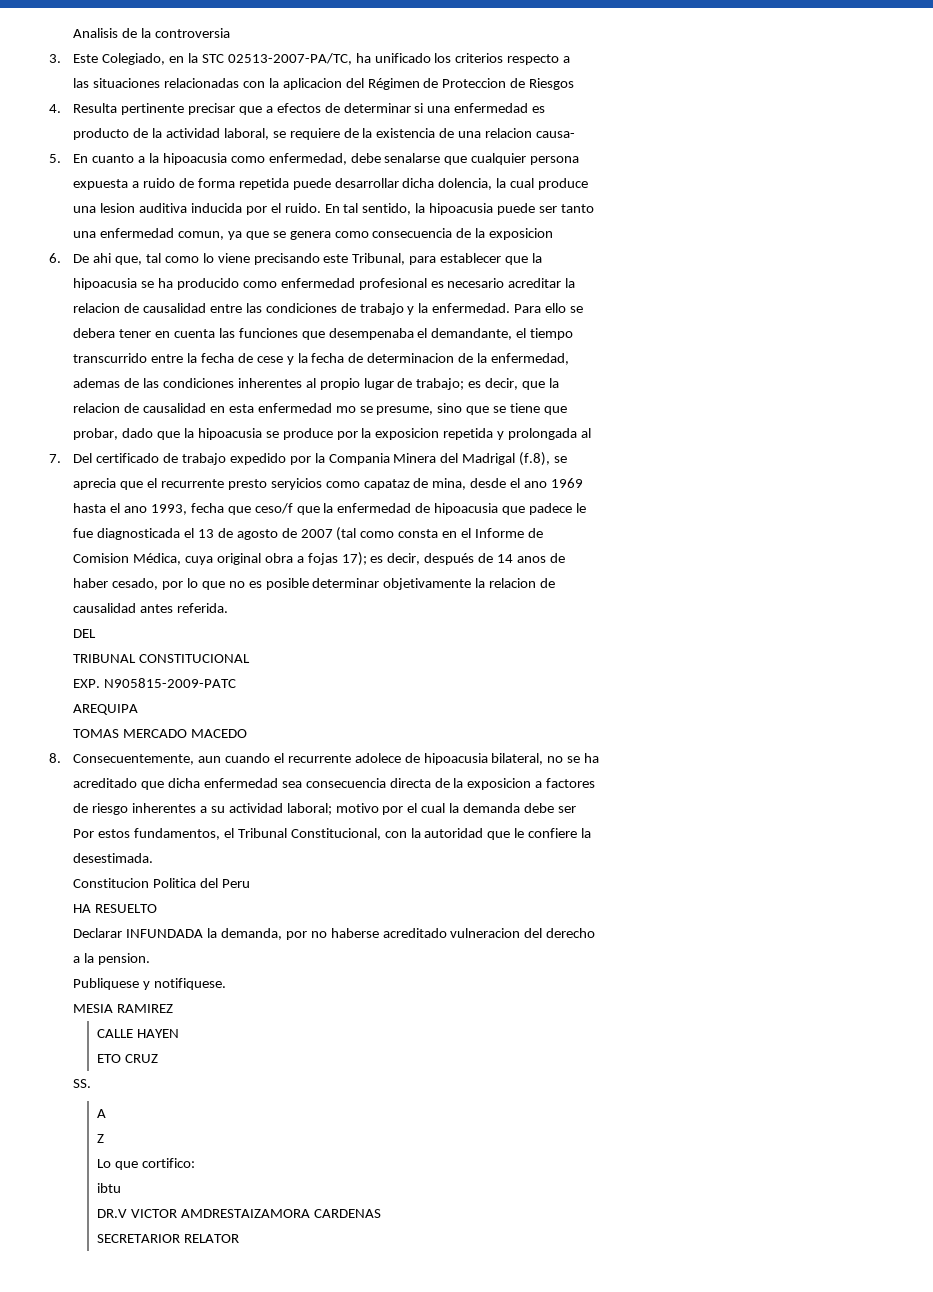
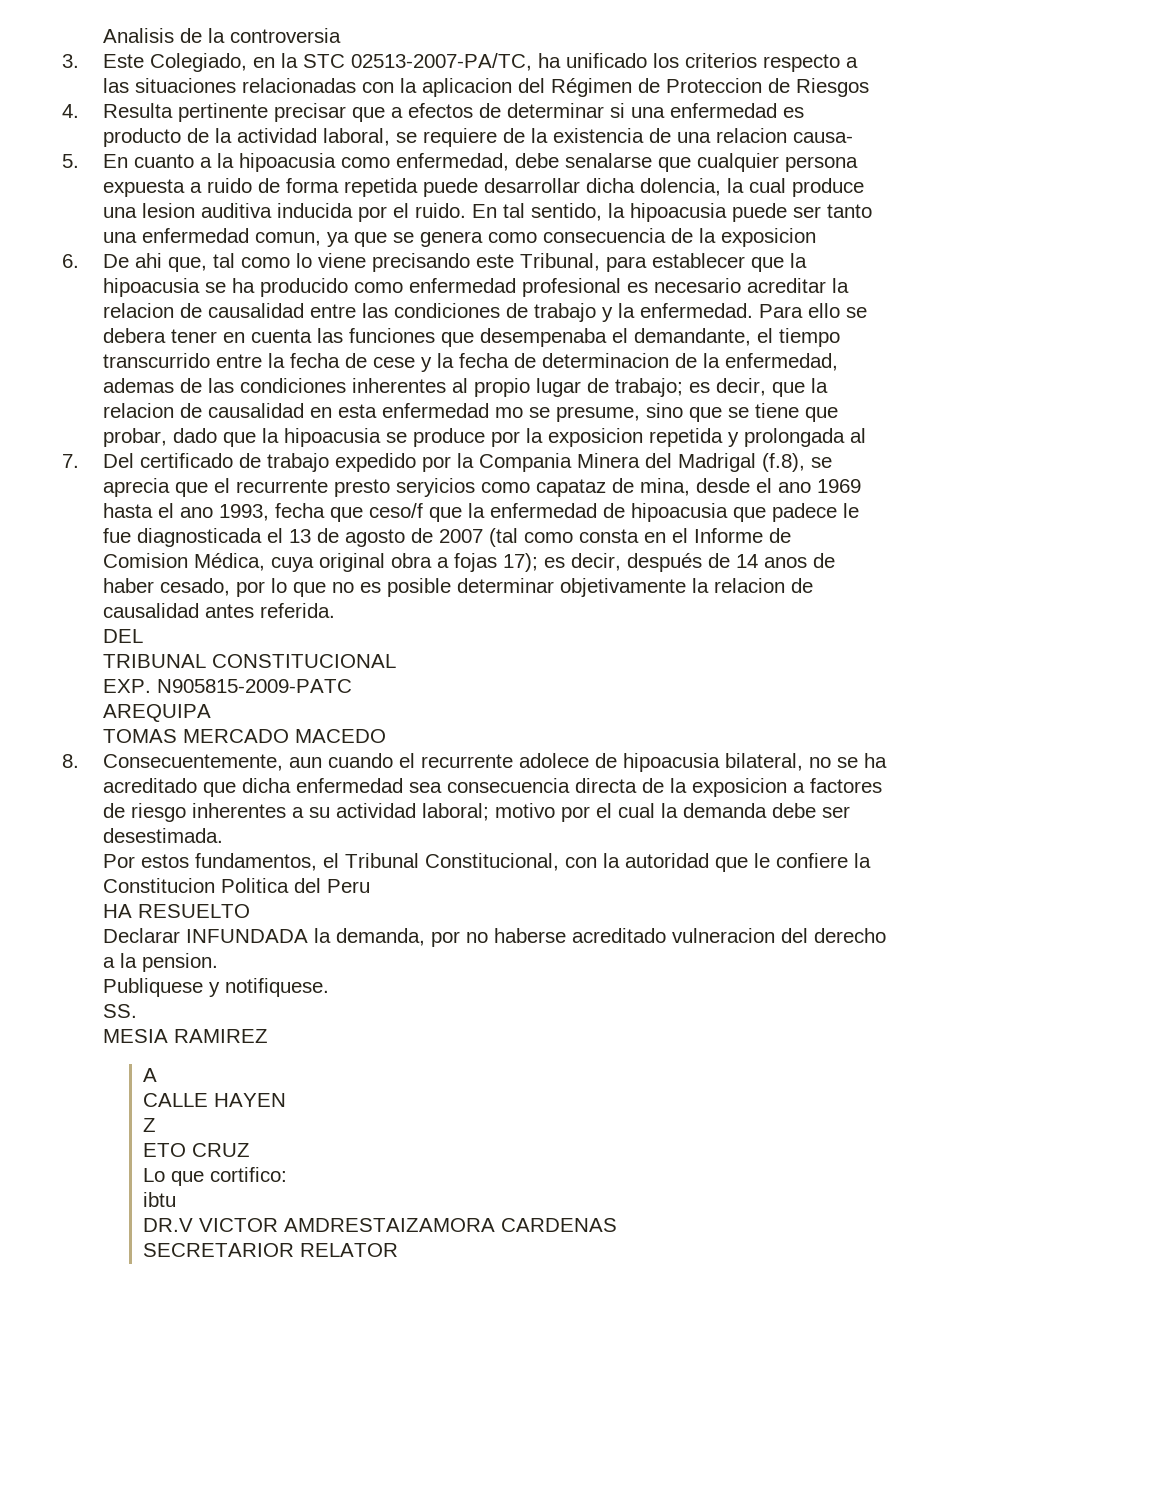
(576, 809) none -> [102,828,223,843] // desestimada.
[73,853,154,863] // desestimada. -> (871, 860) none
(226, 984) none -> [102,1004,137,1018] // SS.
(174, 1008) none -> [143,1068,158,1082] // A
(180, 1033) none -> [143,1118,157,1132] // Z
[73,1079,92,1088] [97,1109,107,1118] [97,1134,105,1143] // SS. // A // Z -> (251, 1150) none

